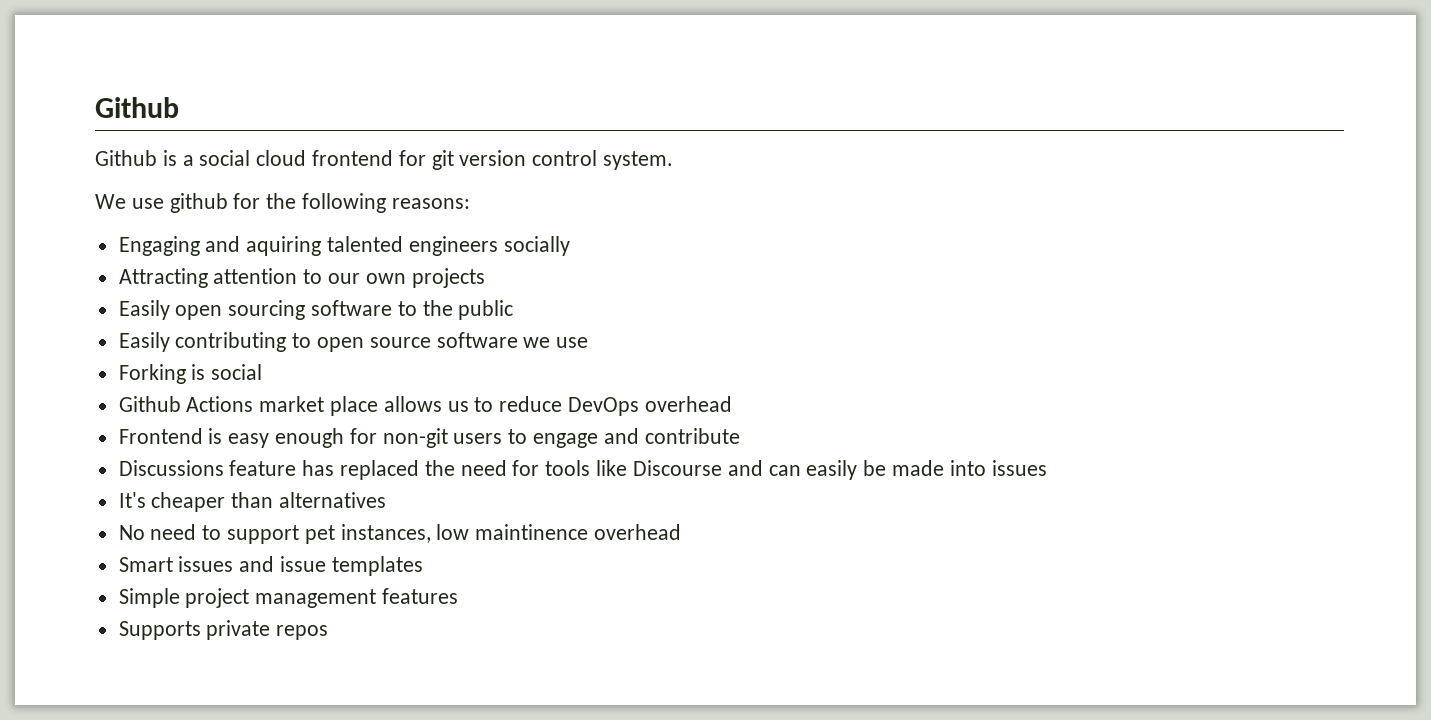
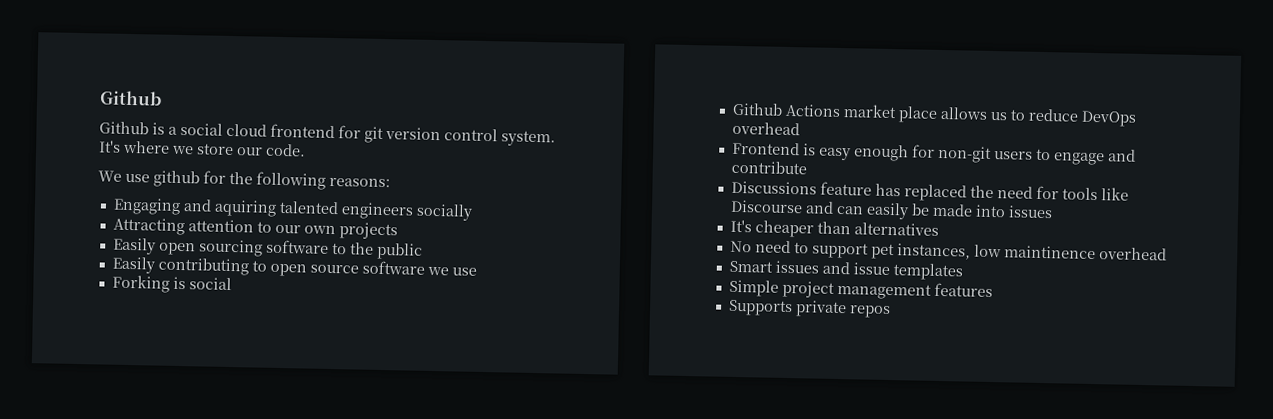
(674, 160) none -> [99,140,306,157] It's where we store our code.

